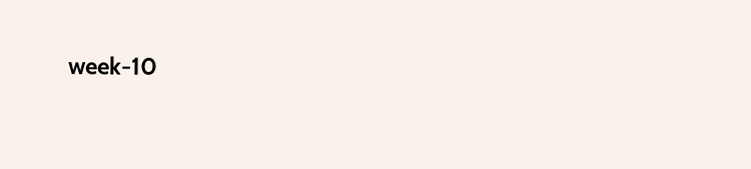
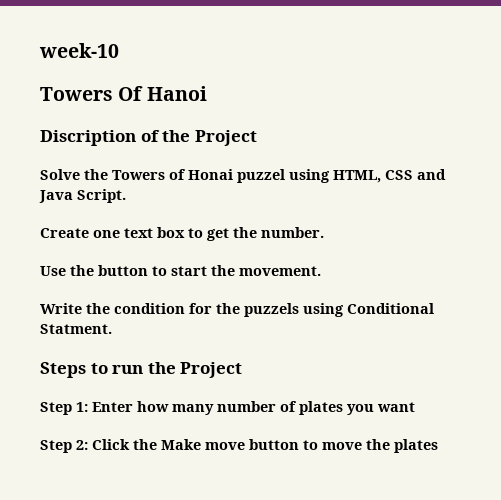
(158, 65) none -> [40,86,207,101] [40,130,257,146] [40,169,446,183] [39,189,126,203] [40,227,324,241] [40,265,321,276] [40,303,434,317] [40,324,112,334] [40,362,243,378] [40,401,415,415] [40,439,438,453] // Towers Of Hanoi // Discription of the Project // Solve the Towers of Honai puzzel using HTML, CSS and Java Script. // Create one text box to get the number. // Use the button to start the movement. // Write the condition for the puzzels using Conditional Statment. // Steps to run the Project // Step 1: Enter how many number of plates you want // Step 2: Click the Make move button to move the plates

